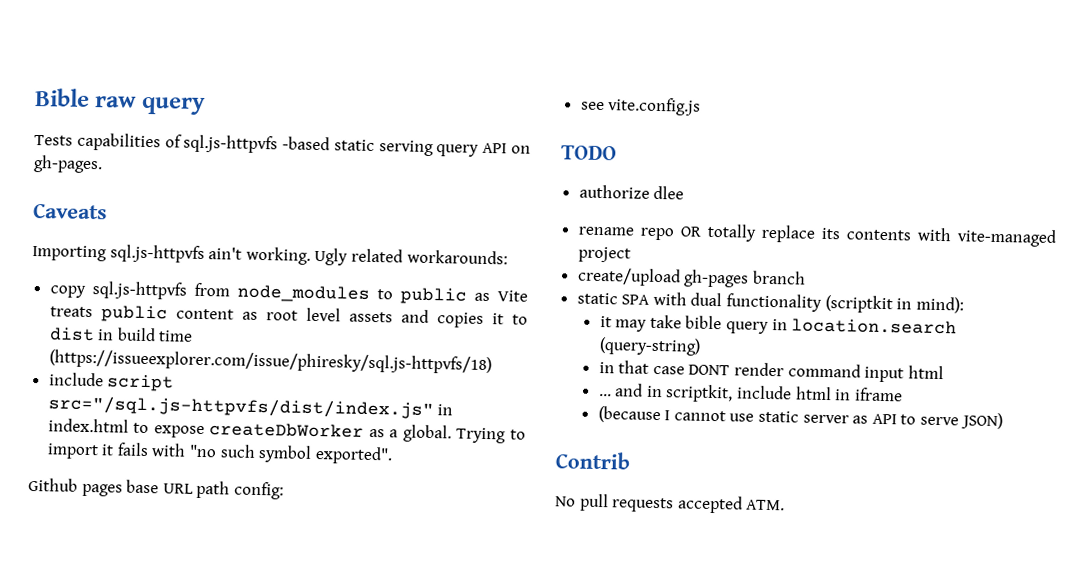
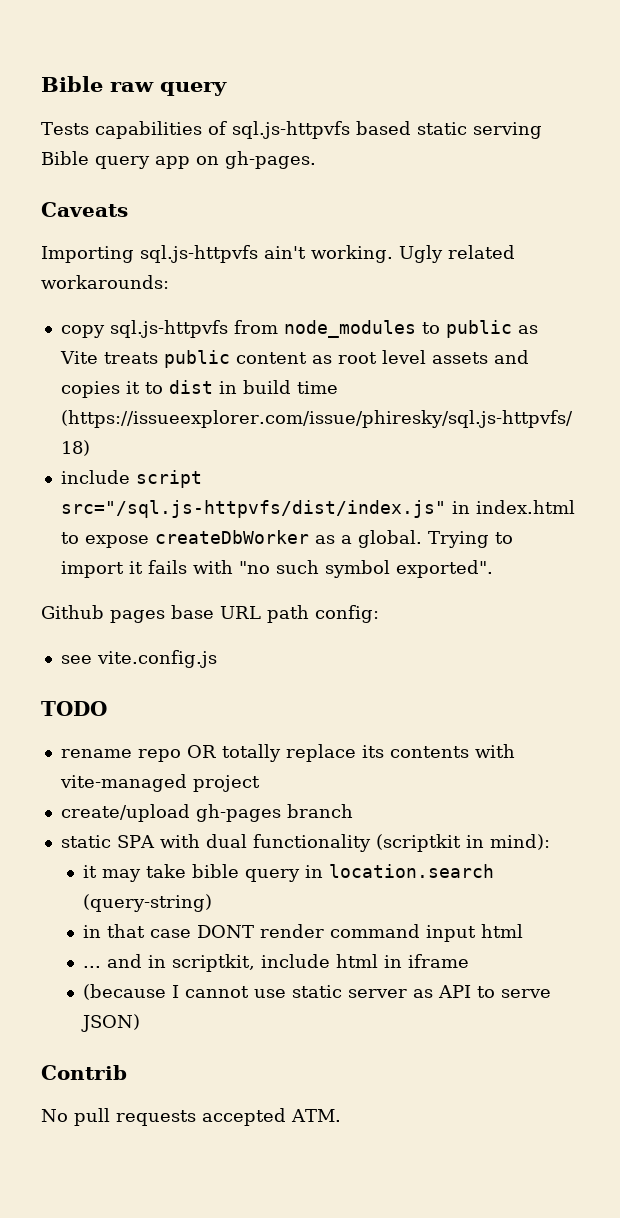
[282,136,331,151] -based -> [355,121,411,135] based
[436,142,508,157] query API -> [41,151,190,169] Bible query app
[578,184,685,200] // authorize dlee -> (107, 708) none

